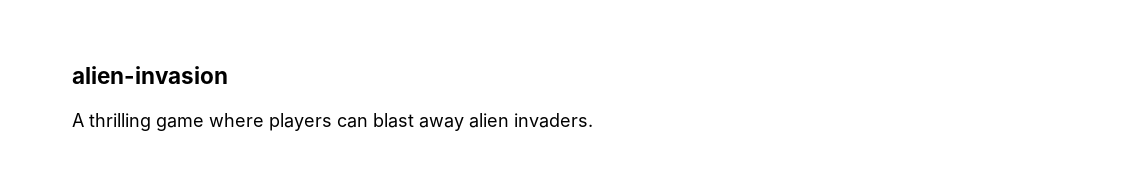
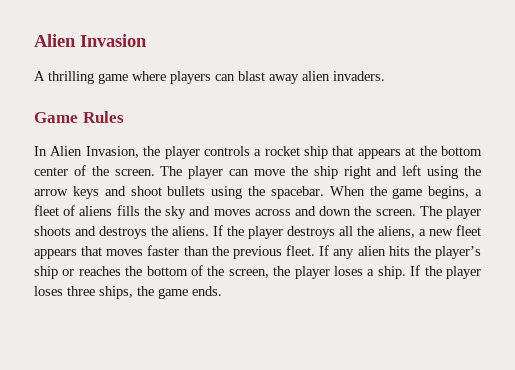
[72,66,228,84] alien-invasion -> [34,34,147,47] Alien Invasion
(593, 120) none -> [34,111,124,123] [34,146,482,159] [34,165,481,179] [34,186,482,199] [34,205,482,219] [34,225,481,239] [34,245,481,259] [34,265,481,279] [34,286,222,299] // Game Rules // In Alien Invasion, the player controls a rocket ship that appears at the bottom center of the screen. The player can move the ship right and left using the arrow keys and shoot bullets using the spacebar. When the game begins, a fleet of aliens fills the sky and moves across and down the screen. The player shoots and destroys the aliens. If the player destroys all the aliens, a new fleet appears that moves faster than the previous fleet. If any alien hits the player’s ship or reaches the bottom of the screen, the player loses a ship. If the player loses three ships, the game ends.

